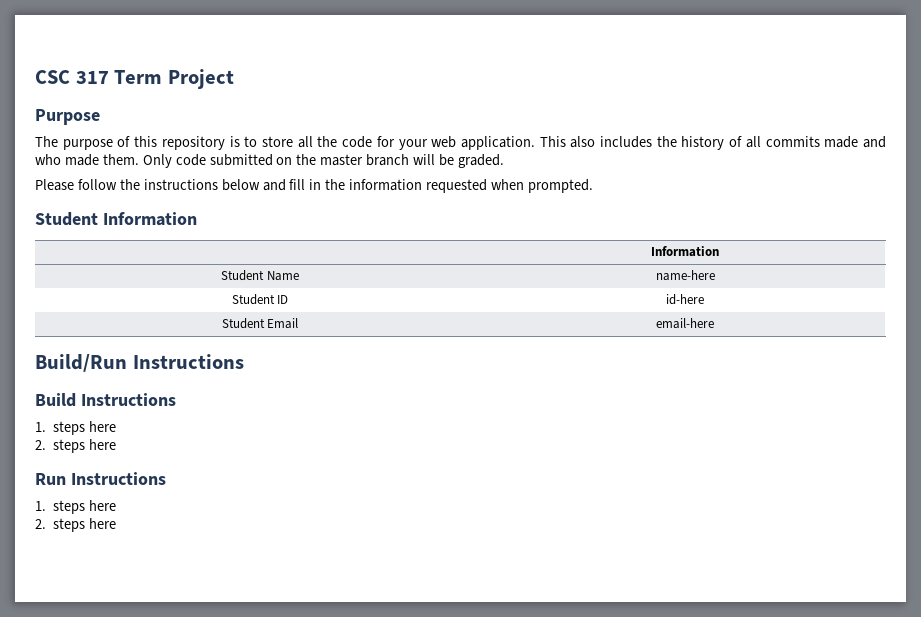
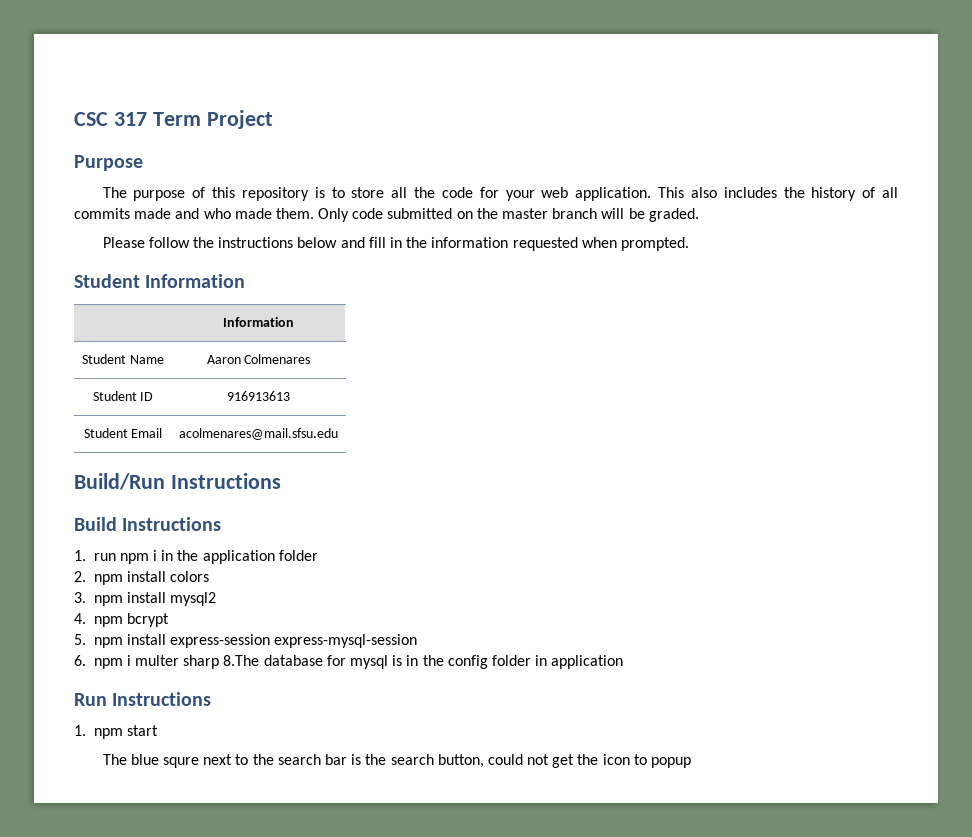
[655,270,715,281] name-here -> [206,354,311,364] Aaron Colmenares
[666,294,704,305] id-here -> [227,391,290,401] 916913613
[656,318,714,329] email-here -> [179,428,338,440] acolmenares@mail.sfsu.edu
[53,421,117,435] [35,439,117,453] [35,472,166,485] [35,500,117,514] [35,518,117,532] steps here // 2. steps here // Run Instructions // 1. steps here // 2. steps here -> [93,550,318,564] [74,571,210,585] [74,592,217,606] [74,613,169,627] [74,634,418,648] [74,655,624,669] [74,692,212,706] [74,725,158,739] [102,754,691,768] run npm i in the application folder // 2. npm install colors // 3. npm install mysql2 // 4. npm bcrypt // 5. npm install express-session express-mysql-session // 6. npm i multer sharp 8.The database for mysql is in the config folder in application // Run Instructions // 1. npm start // The blue squre next to the search bar is the search button, could not get the icon to popup

